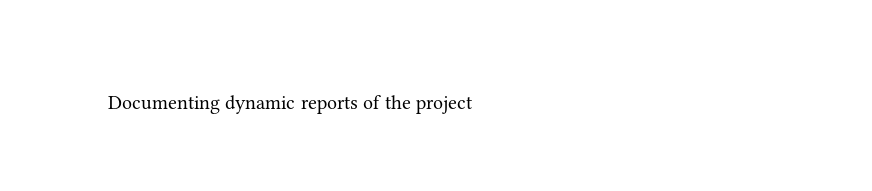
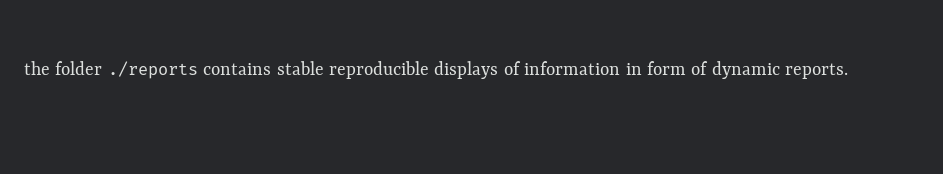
[108,95,473,114] Documenting dynamic reports of the project -> [24,61,849,79] the folder ./reports contains stable reproducible displays of information in form of dynamic reports.

